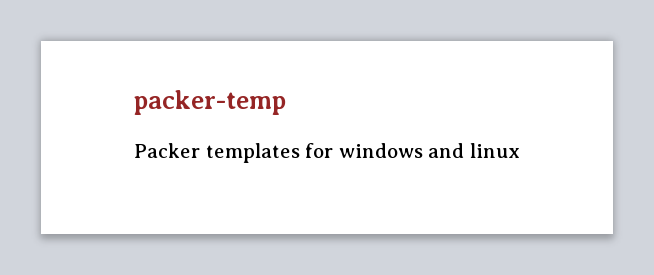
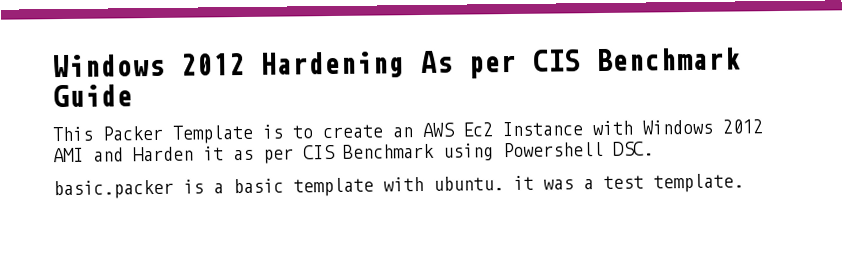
[134,90,286,115] [134,143,520,163] packer-temp // Packer templates for windows and linux -> [52,47,741,79] [52,84,133,108] [52,119,763,144] [53,141,654,164] [53,173,744,200] Windows 2012 Hardening As per CIS Benchmark Guide // This Packer Template is to create an AWS Ec2 Instance with Windows 2012 AMI and Harden it as per CIS Benchmark using Powershell DSC. // basic.packer is a basic template with ubuntu. it was a test template.

